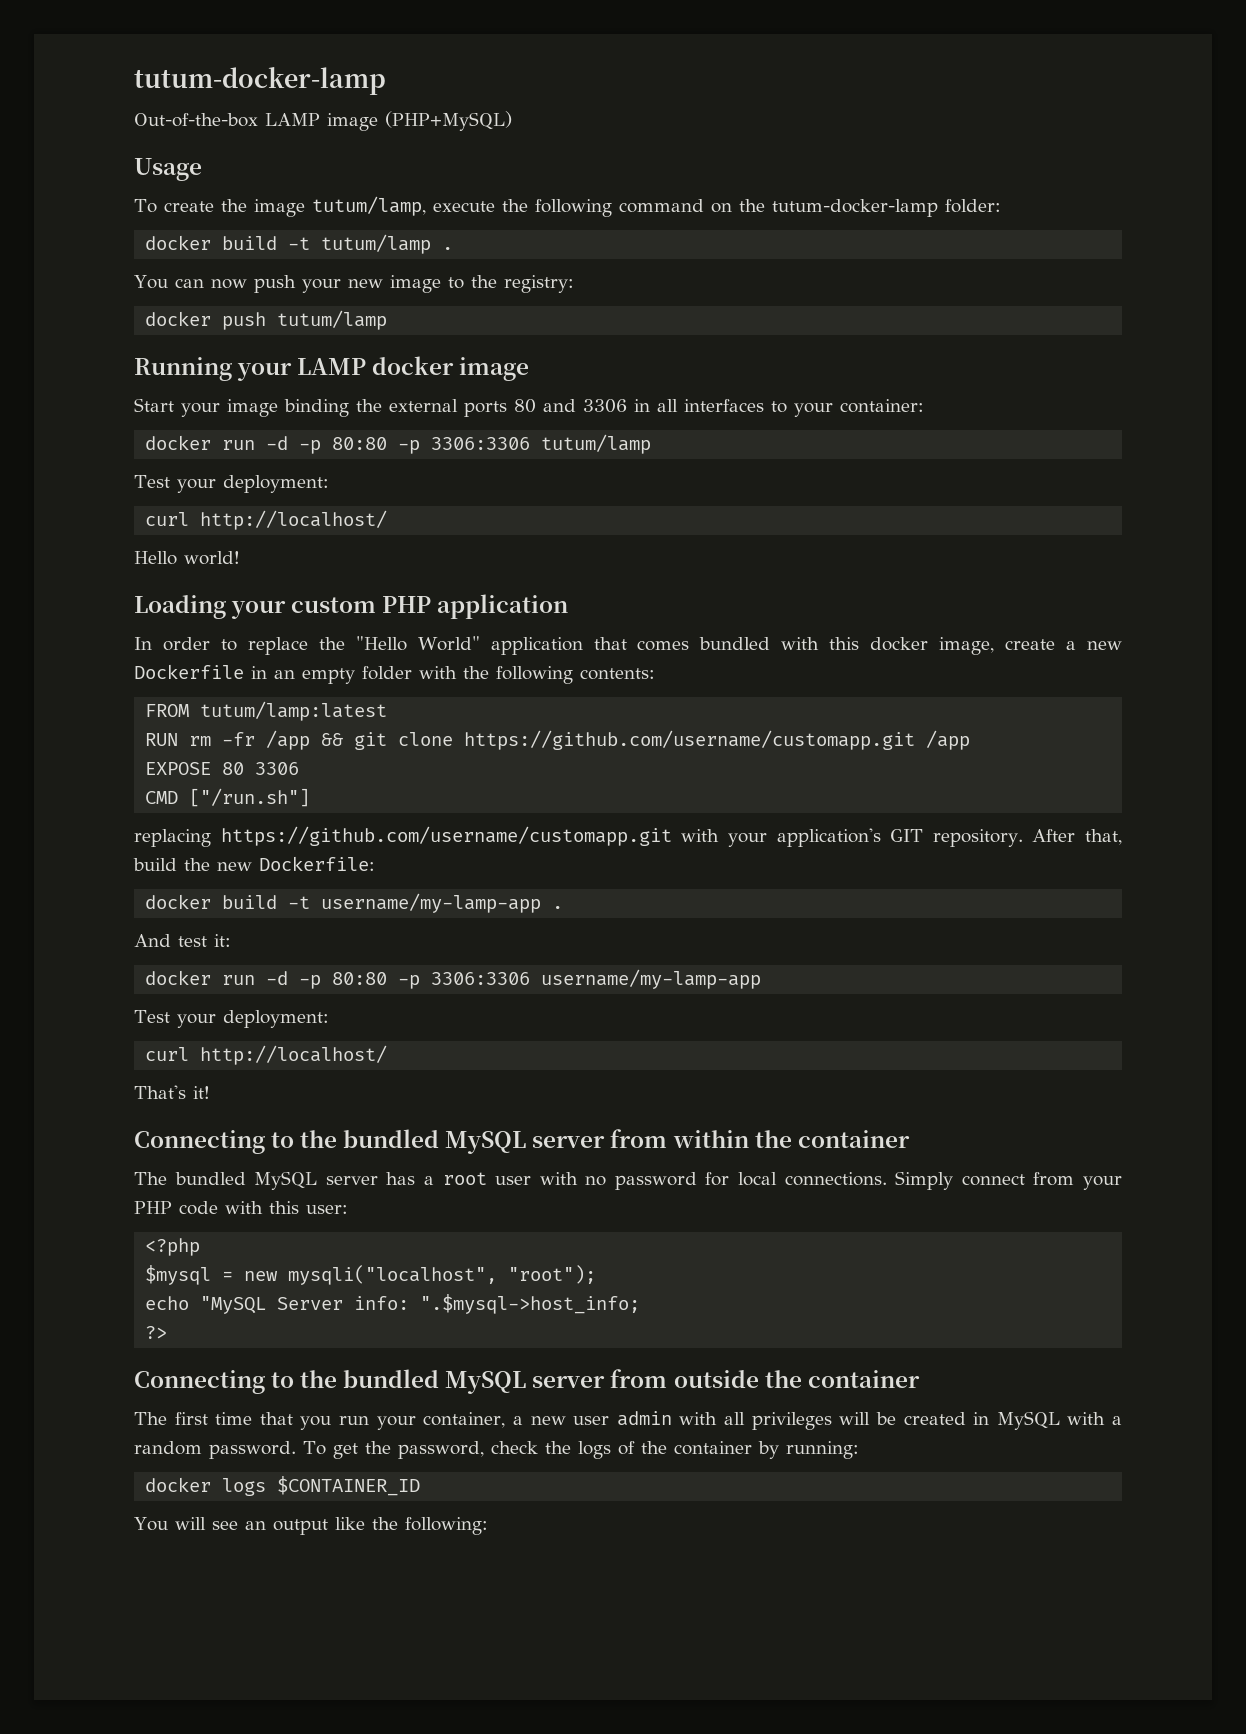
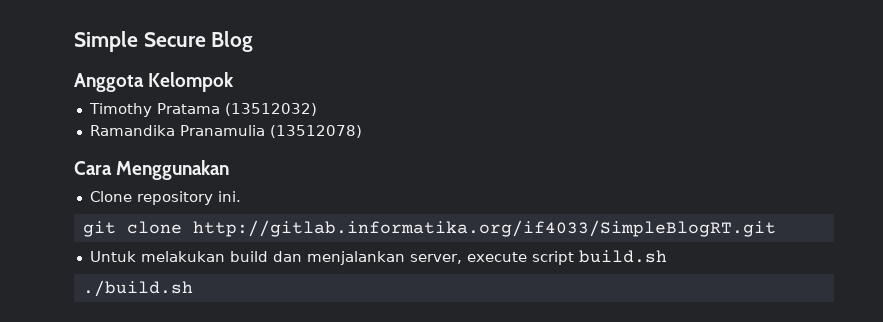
[134,67,386,95] [134,111,512,131] [134,158,202,181] [134,196,1001,217] [145,234,454,254] [134,275,574,293] [145,310,388,330] [134,356,530,381] [134,398,924,417] [145,434,652,454] [134,475,329,493] [145,510,388,530] [134,551,240,565] [134,594,569,619] [134,636,1122,655] [134,664,655,684] [145,701,388,721] [145,730,971,750] [145,762,300,775] [145,788,311,807] [134,826,1122,847] [133,856,375,871] [145,893,564,913] [134,934,231,947] [145,969,762,989] [134,1010,329,1028] [145,1045,388,1065] [134,1085,210,1099] [134,1129,910,1154] [134,1171,1122,1190] [134,1201,348,1215] [145,1238,201,1256] [145,1265,597,1285] [145,1294,641,1314] [145,1326,168,1339] [134,1369,920,1394] [134,1411,1122,1430] [134,1441,859,1459] [145,1476,421,1496] [134,1517,488,1535] tutum-docker-lamp // Out-of-the-box LAMP image (PHP+MySQL) // Usage // To create the image tutum/lamp, execute the following command on the tutum-docker-lamp folder: // docker build -t tutum/lamp . // You can now push your new image to the registry: // docker push tutum/lamp // Running your LAMP docker image // Start your image binding the external ports 80 and 3306 in all interfaces to your container: // docker run -d -p 80:80 -p 3306:3306 tutum/lamp // Test your deployment: // curl http://localhost/ // Hello world! // Loading your custom PHP application // In order to replace the "Hello World" application that comes bundled with this docker image, create a new Dockerfile in an empty folder with the following contents: // FROM tutum/lamp:latest // RUN rm -fr /app && git clone https://github.com/username/customapp.git /app // EXPOSE 80 3306 // CMD ["/run.sh"] // replacing https://github.com/username/customapp.git with your application's GIT repository. After that, build the new Dockerfile: // docker build -t username/my-lamp-app . // And test it: // docker run -d -p 80:80 -p 3306:3306 username/my-lamp-app // Test your deployment: // curl http://localhost/ // That's it! // Connecting to the bundled MySQL server from within the container // The bundled MySQL server has a root user with no password for local connections. Simply connect from your PHP code with this user: // <?php // $mysql = new mysqli("localhost", "root"); // echo "MySQL Server info: ".$mysql->host_info; // ?> // Connecting to the bundled MySQL server from outside the container // The first time that you run your container, a new user admin with all privileges will be created in MySQL with a random password. To get the password, check the logs of the container by running: // docker logs $CONTAINER_ID // You will see an output like the following: -> [74,31,254,52] [74,72,235,92] [88,103,317,117] [89,125,362,138] [74,160,230,180] [89,191,241,205] [82,220,776,237] [89,250,667,265] [82,280,193,297] Simple Secure Blog // Anggota Kelompok // Timothy Pratama (13512032) // Ramandika Pranamulia (13512078) // Cara Menggunakan // Clone repository ini. // git clone http://gitlab.informatika.org/if4033/SimpleBlogRT.git // Untuk melakukan build dan menjalankan server, execute script build.sh // ./build.sh

